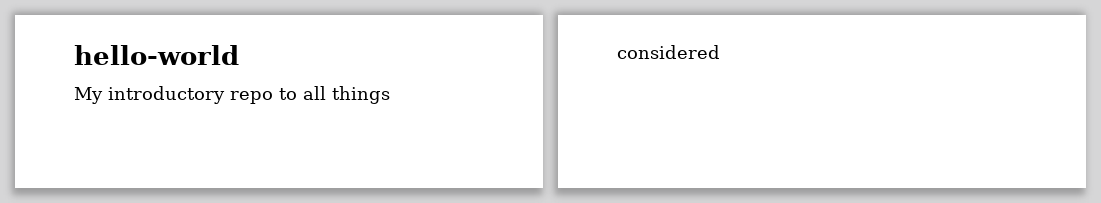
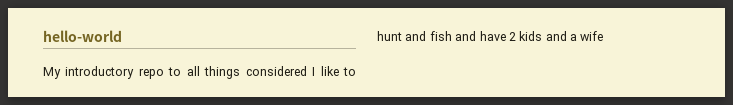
(720, 52) none -> [312,66,357,76] [377,31,604,41] I like to hunt and fish and have 2 kids and a wife

